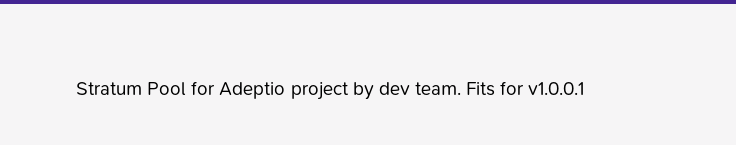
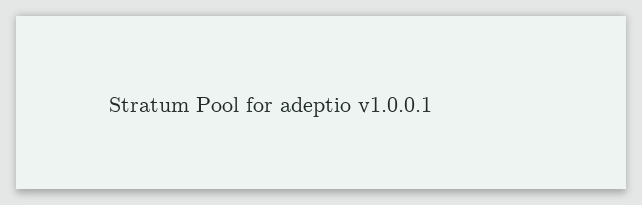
[219,81,525,100] Adeptio project by dev team. Fits for -> [280,97,351,117] adeptio

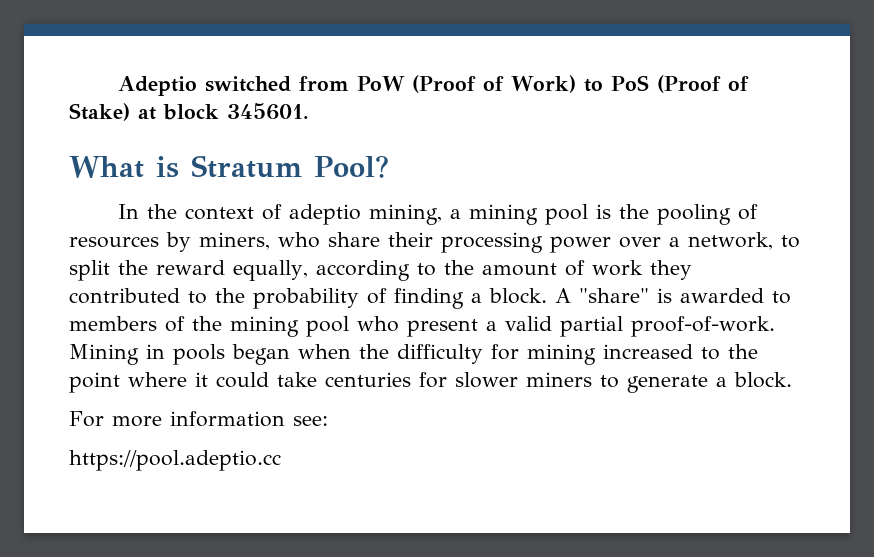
[109,97,432,117] Stratum Pool for adeptio v1.0.0.1 -> [117,75,750,96] [69,103,309,121] [69,155,389,178] [117,204,758,225] [69,232,800,253] [69,260,692,281] [69,288,791,309] [69,316,775,337] [69,344,758,365] [69,372,792,393] [69,411,328,427] [69,450,281,471] Adeptio switched from PoW (Proof of Work) to PoS (Proof of Stake) at block 345601. // What is Stratum Pool? // In the context of adeptio mining, a mining pool is the pooling of resources by miners, who share their processing power over a network, to split the reward equally, according to the amount of work they contributed to the probability of finding a block. A "share" is awarded to members of the mining pool who present a valid partial proof-of-work. Mining in pools began when the difficulty for mining increased to the point where it could take centuries for slower miners to generate a block. // For more information see: // https://pool.adeptio.cc

